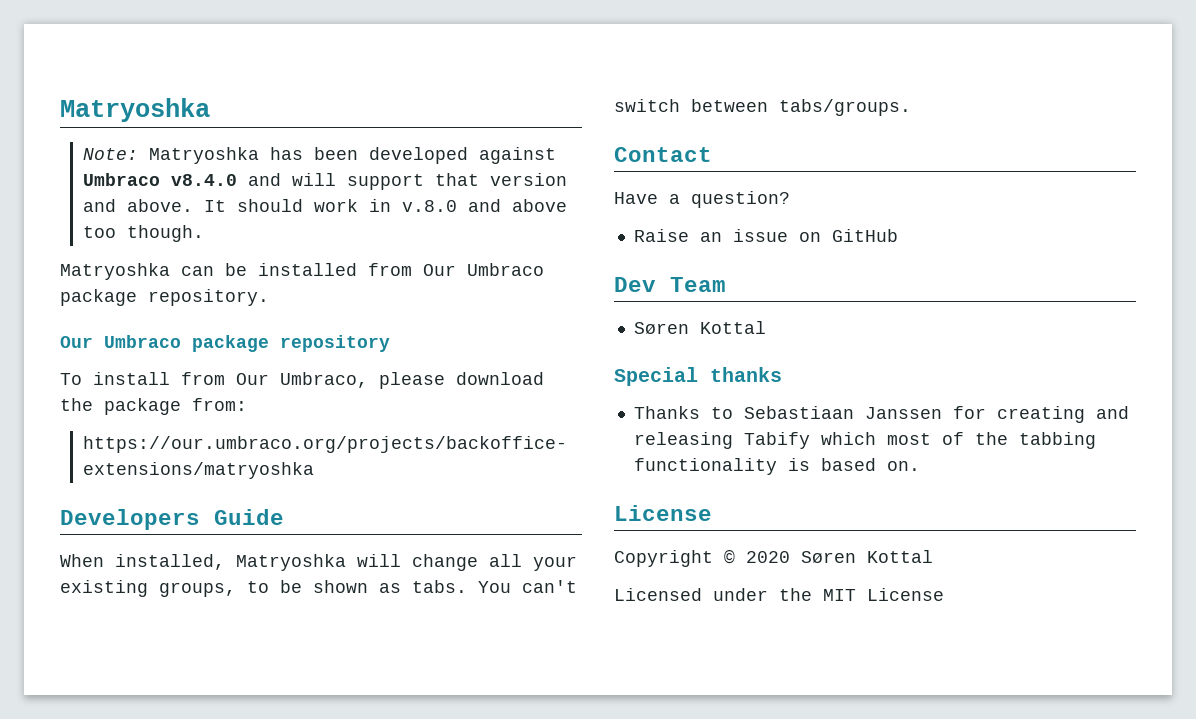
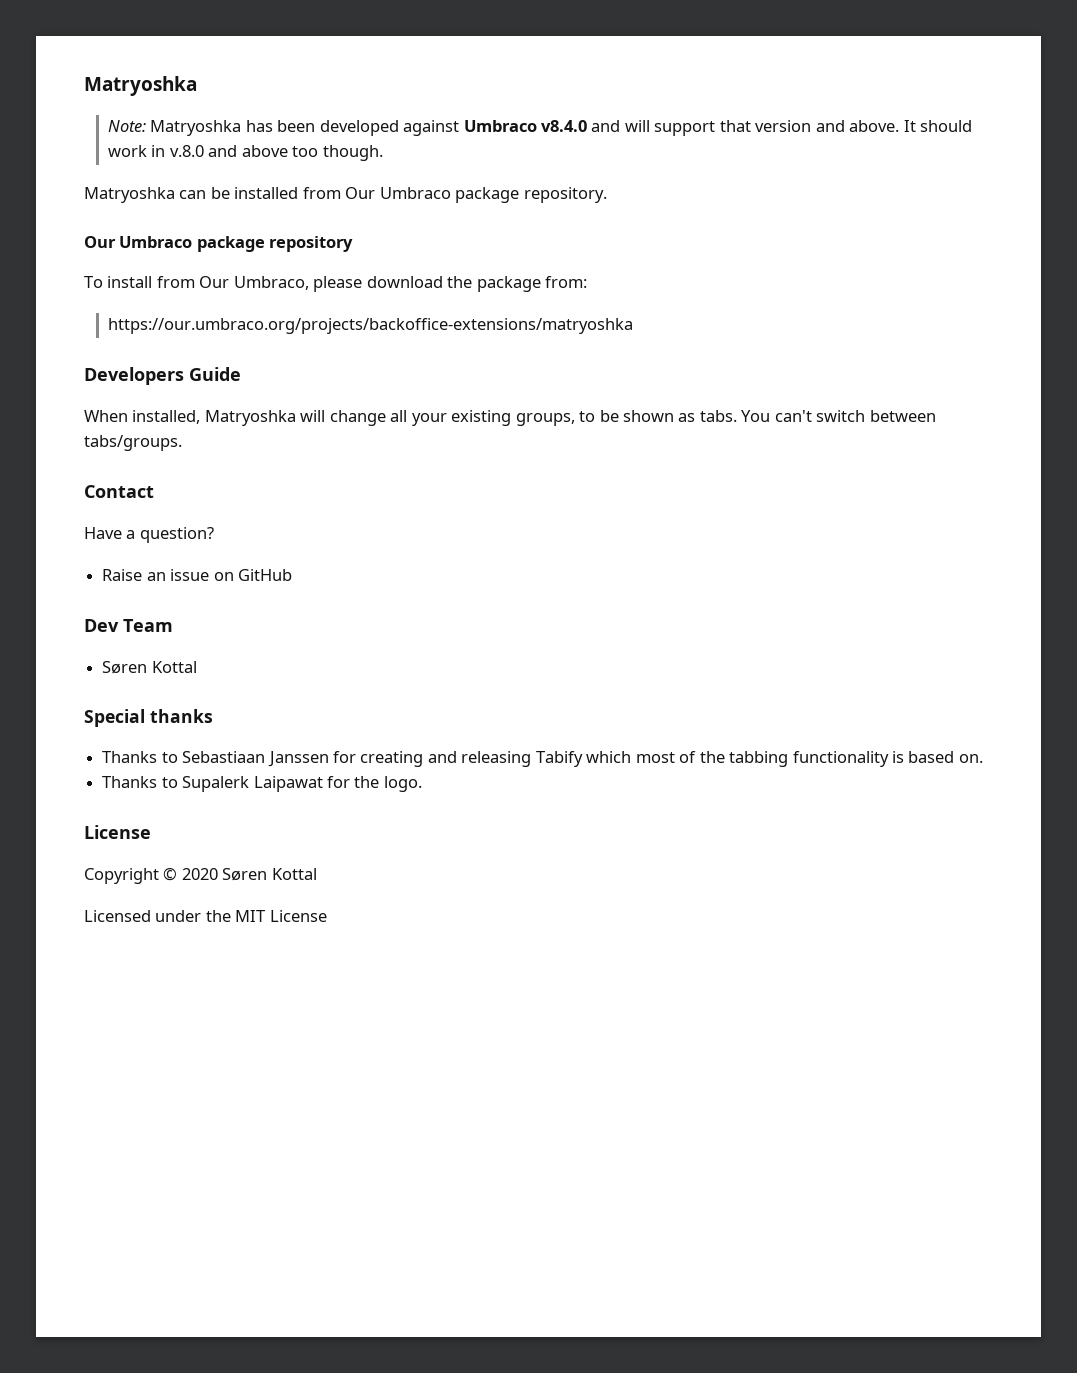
(920, 466) none -> [102,776,422,792] // Thanks to Supalerk Laipawat for the logo.

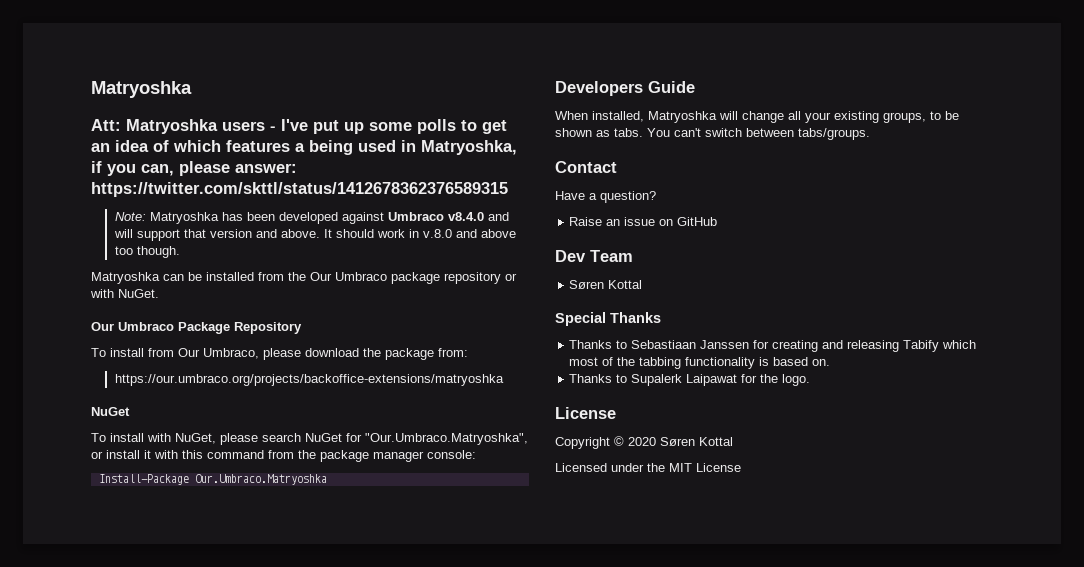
[84,76,197,96] Matryoshka -> [91,81,192,98] [91,119,507,134] [91,140,517,155] [91,161,297,176] [91,182,508,197] Matryoshka // Att: Matryoshka users - I've put up some polls to get an idea of which features a being used in Matryoshka, if you can, please answer: https://twitter.com/skttl/status/1412678362376589315
[345,187,607,203] Our Umbraco package repository. // -> [288,272,306,281] the
(354, 244) none -> [505,273,517,281] [90,289,159,298] [91,322,302,334] or with NuGet. // Our Umbraco Package Repository
(633, 326) none -> [91,407,130,416] [91,433,528,445] [91,450,476,462] [98,474,327,485] // NuGet // To install with NuGet, please search NuGet for "Our.Umbraco.Matryoshka", or install it with this command from the package manager console: // Install-Package Our.Umbraco.Matryoshka
[150,709,213,723] thanks -> [610,312,661,323] Thanks

